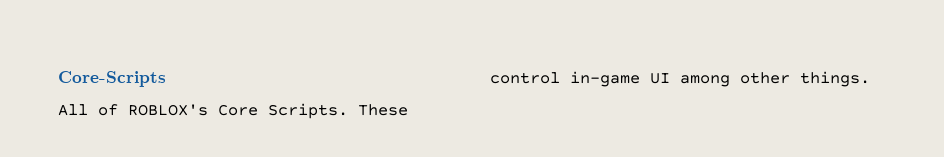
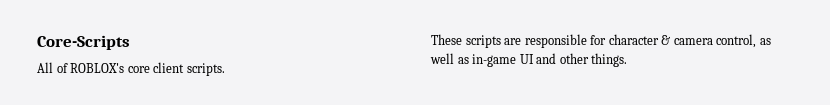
[218,103,408,119] [490,72,560,84] Core Scripts. These control -> [127,62,225,76] [431,34,771,48] [430,53,469,64] core client scripts. // These scripts are responsible for character & camera control, as well as
[680,75,730,87] among -> [536,53,557,64] and

